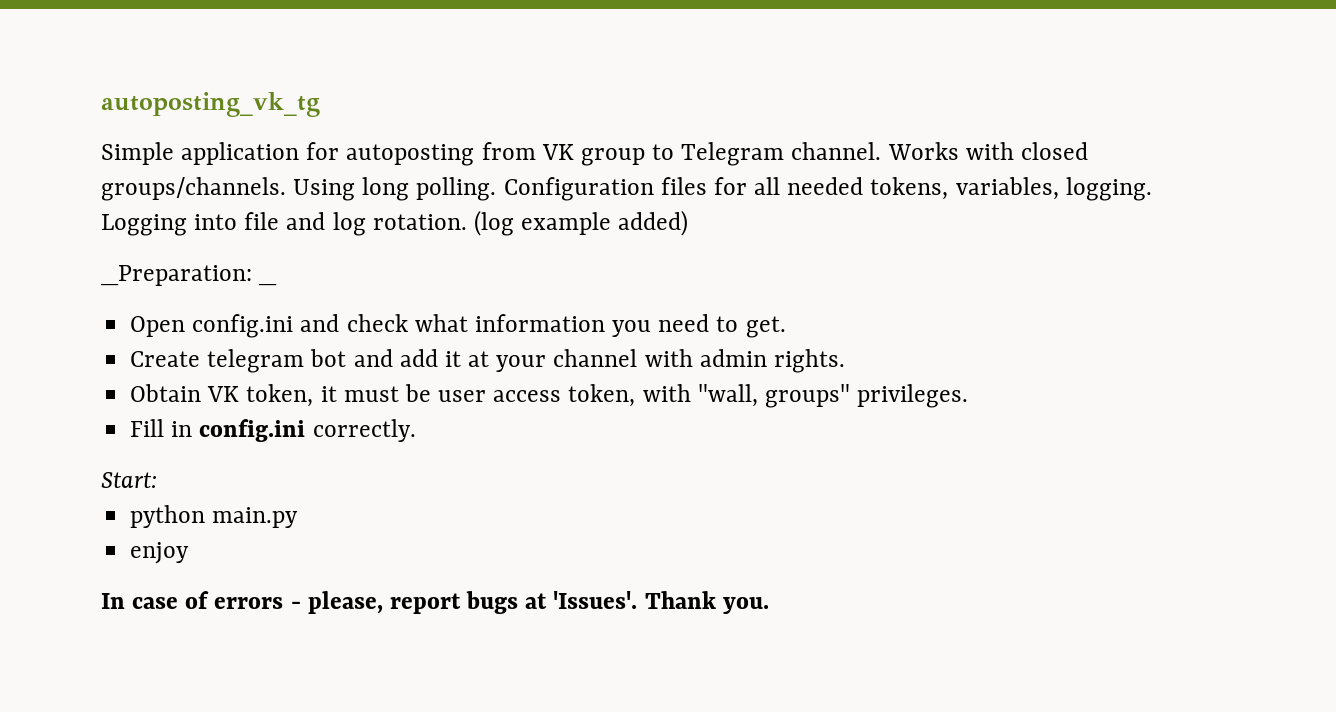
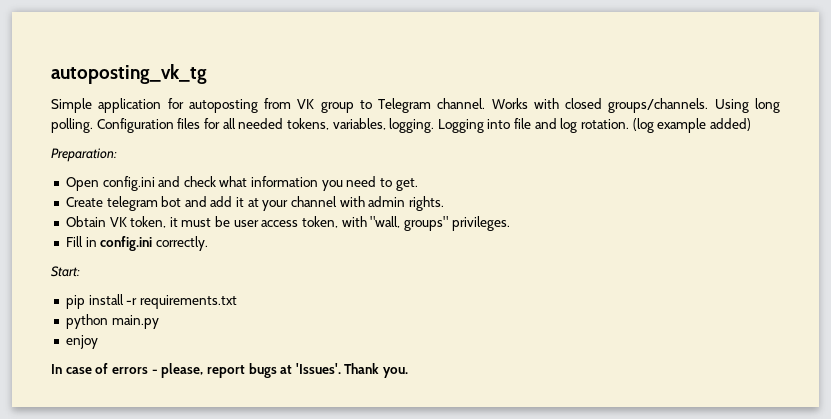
[101,265,278,286] _Preparation: _ -> [51,148,117,162] Preparation:
(157, 480) none -> [65,294,237,309] // pip install -r requirements.txt

